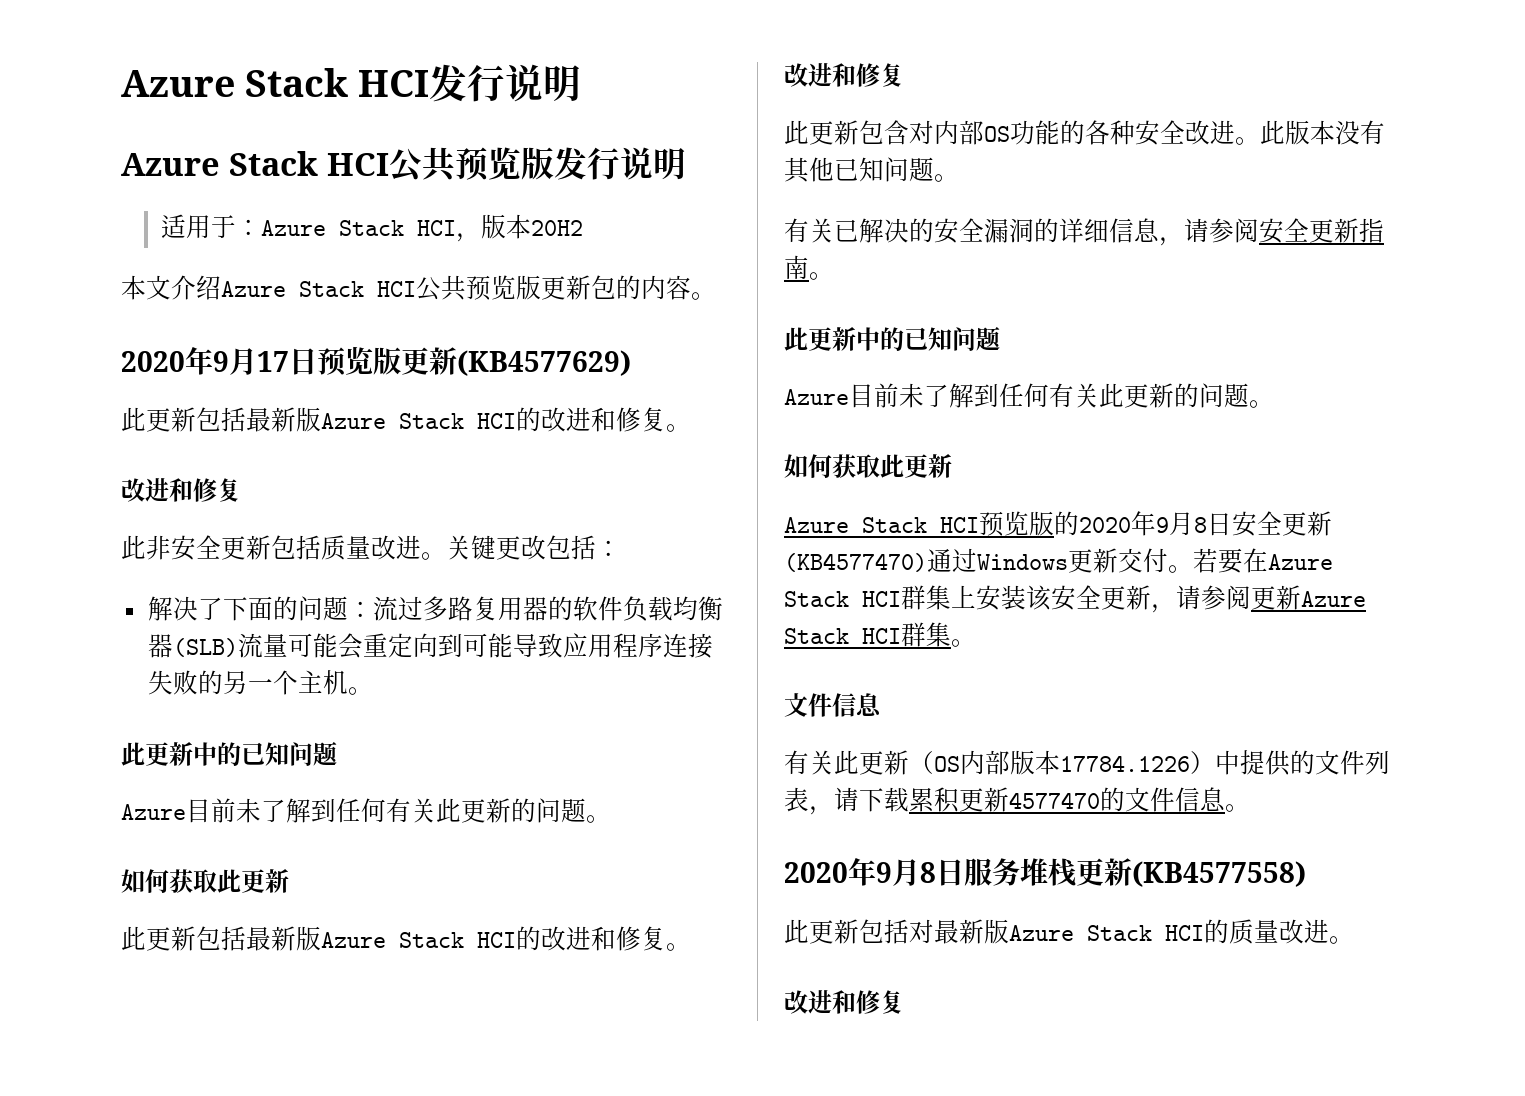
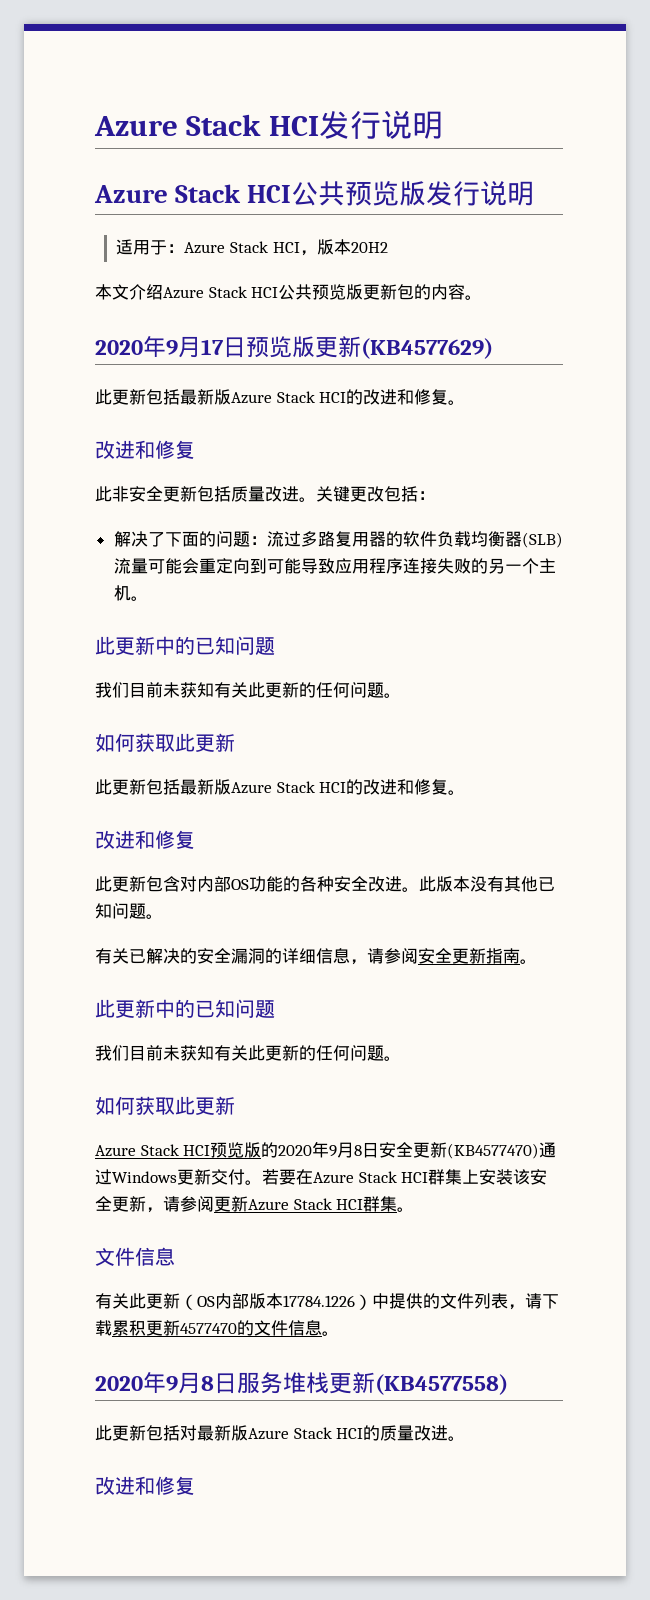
[121,798,536,823] Azure目前未了解到任何有关此更新的 -> [95,682,350,698] 我们目前未获知有关此更新的任何
[784,383,1199,408] Azure目前未了解到任何有关此更新的 -> [95,1045,350,1061] 我们目前未获知有关此更新的任何

